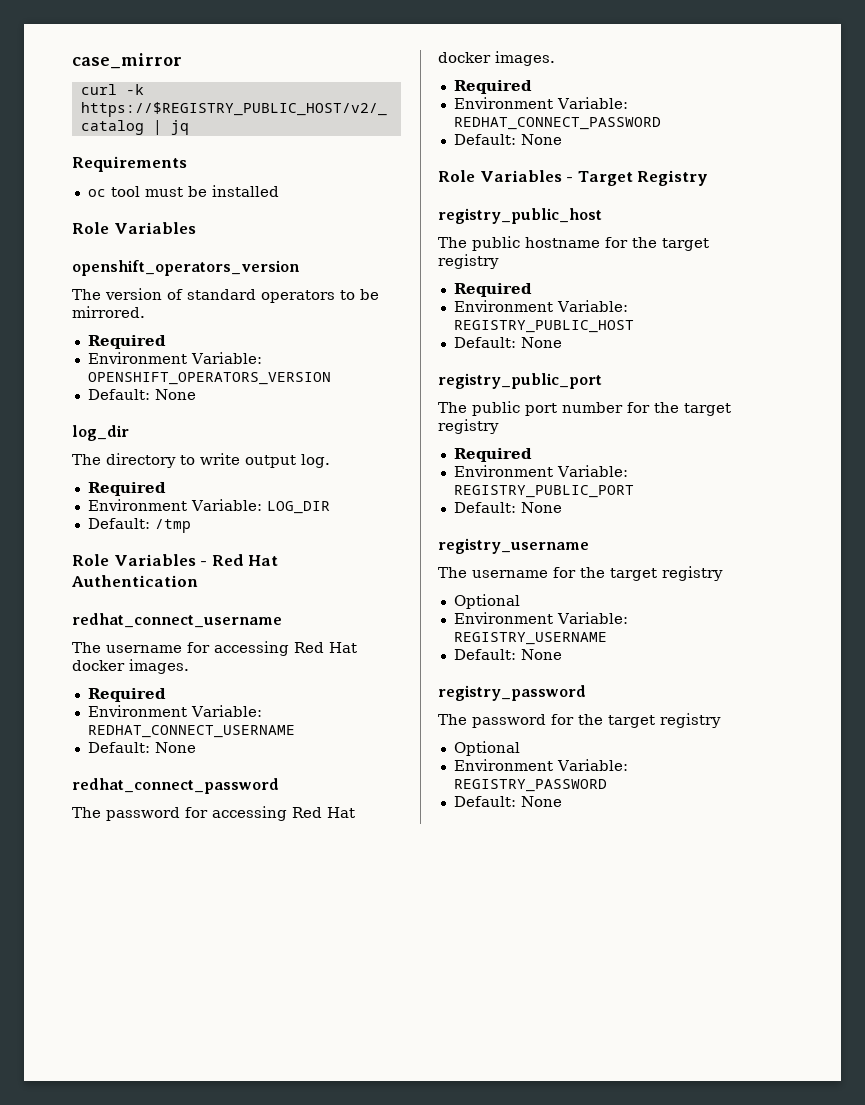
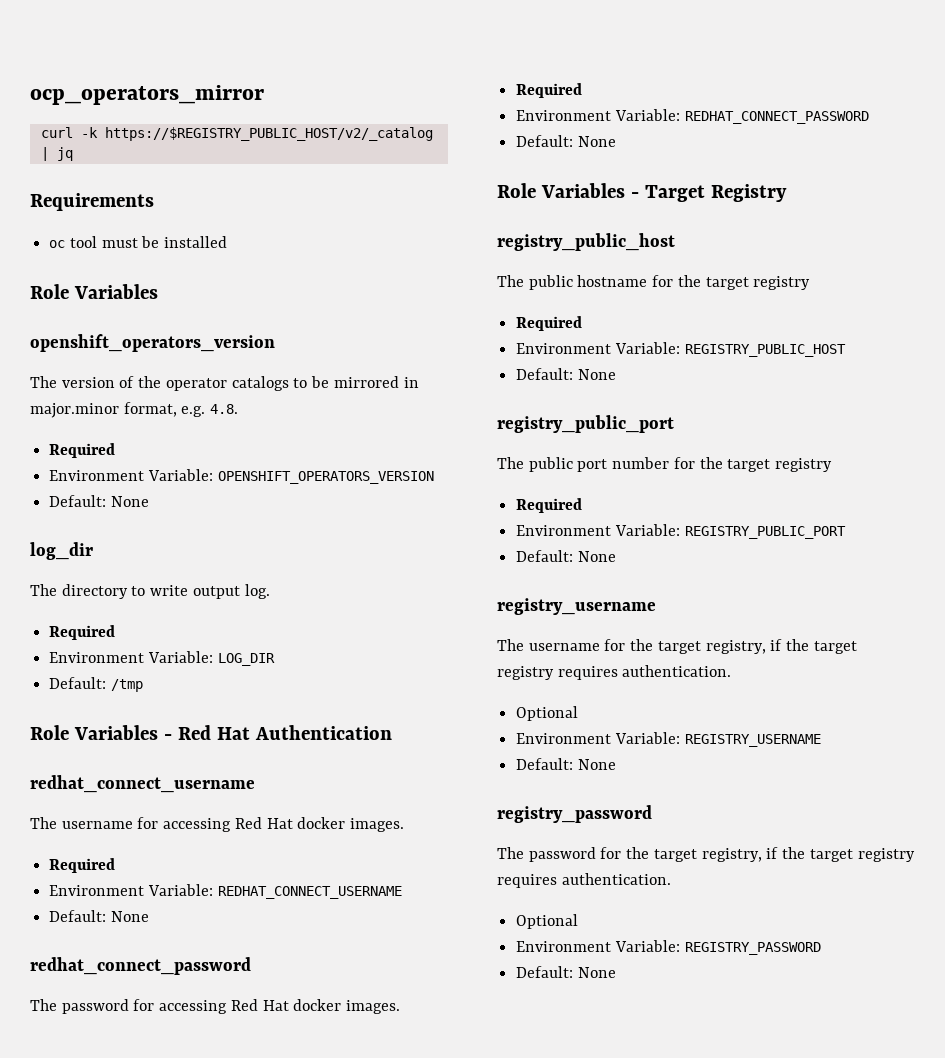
[72,53,182,69] case_mirror -> [30,85,264,105] ocp_operators_mirror
[187,289,379,303] [72,306,145,318] standard operators to be mirrored. -> [138,376,419,391] [30,402,239,418] the operator catalogs to be mirrored in major.minor format, e.g. 4.8.
[662,566,723,581] registry -> [705,639,857,654] [497,665,732,680] registry, if the target registry requires authentication.
[660,713,721,728] registry -> [701,847,915,862] [497,873,671,888] registry, if the target registry requires authentication.

